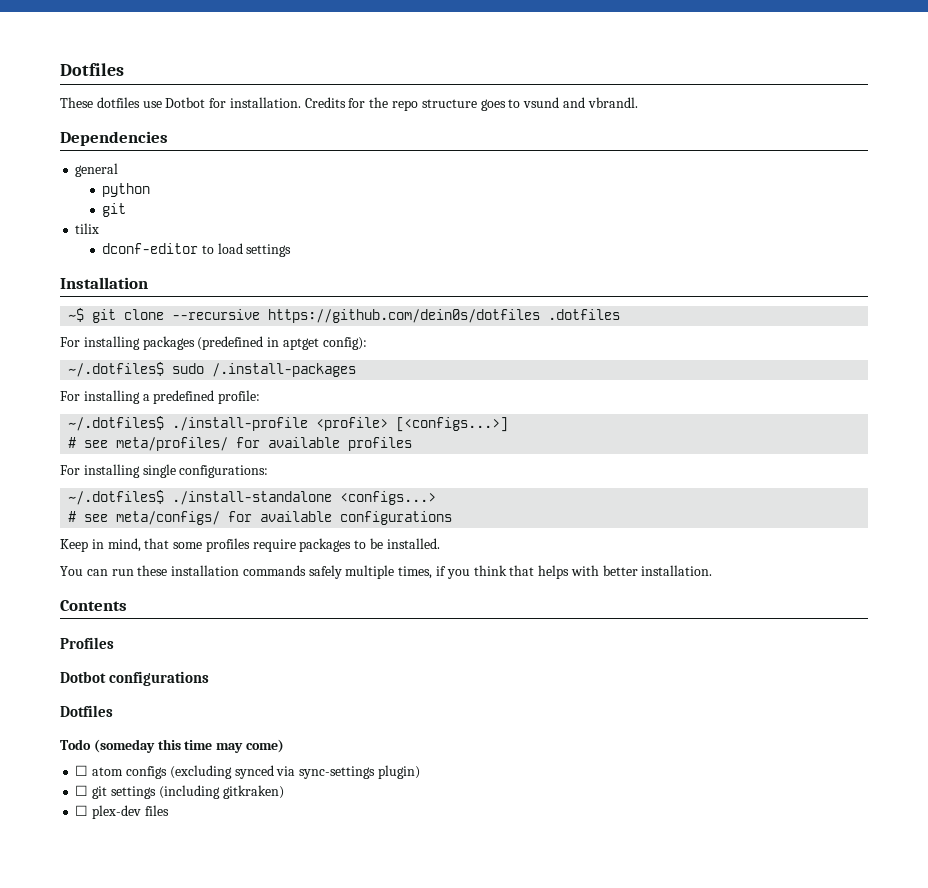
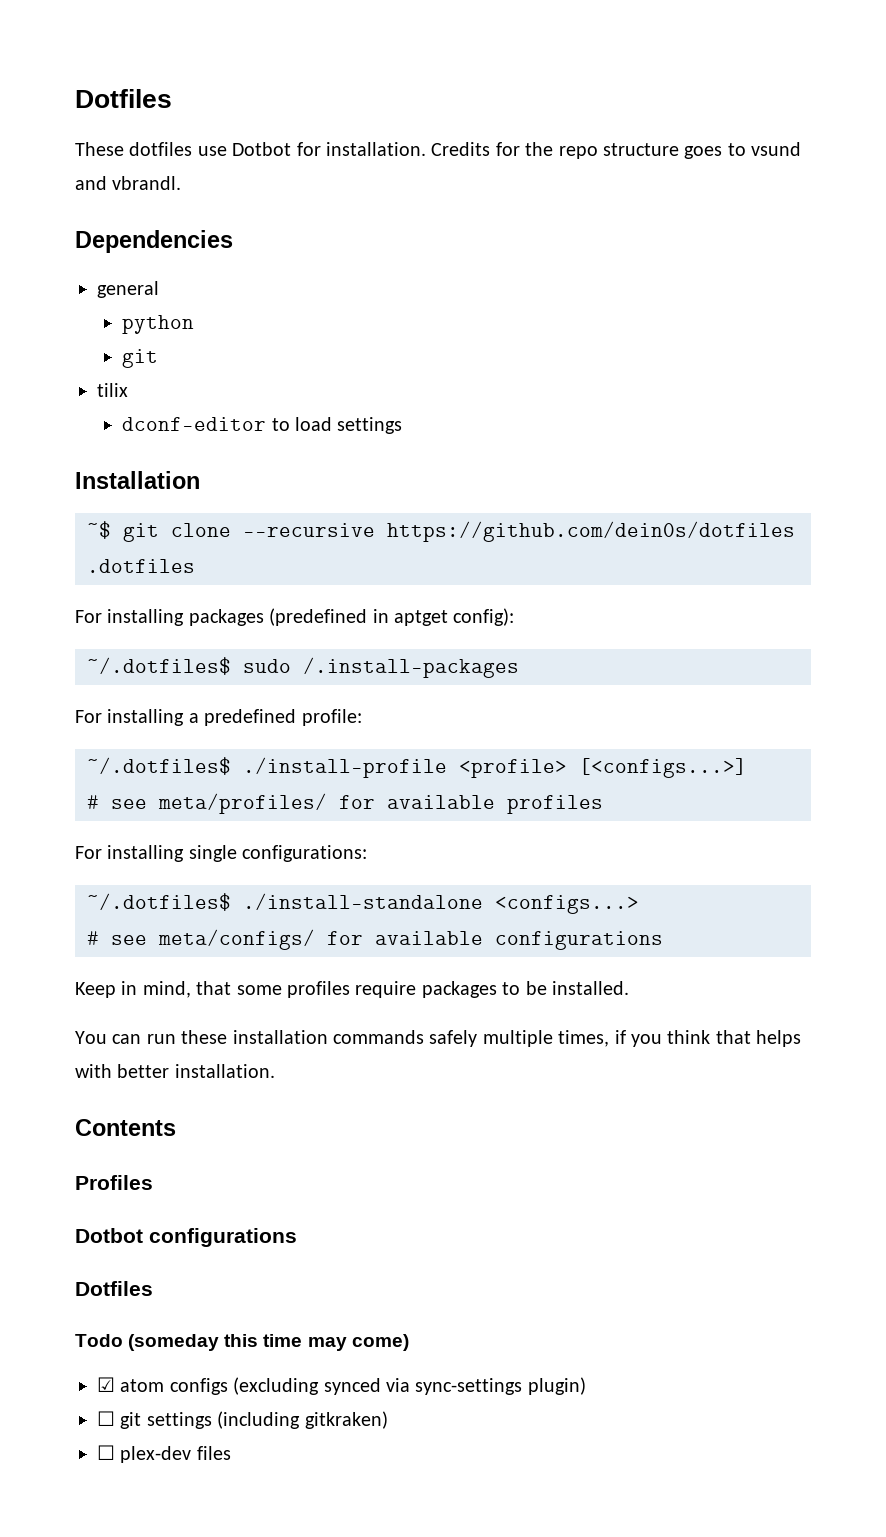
[75,765,89,776] ☐ -> [97,1377,115,1392] ☑

